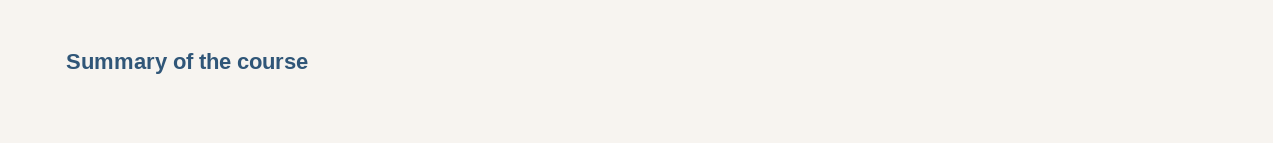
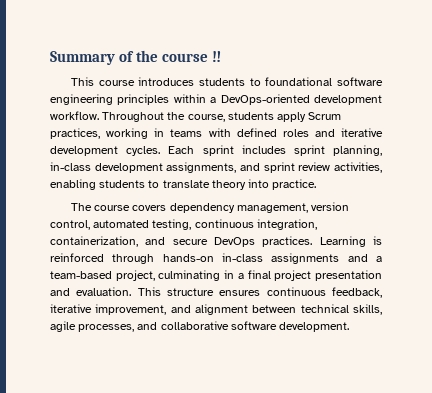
(308, 62) none -> [212,51,222,62] [70,77,383,86] [50,94,382,105] [50,111,342,122] [50,128,383,139] [50,145,382,156] [50,162,382,173] [50,179,317,190] [70,202,350,213] [50,219,317,230] [50,236,382,247] [50,253,382,264] [50,270,383,281] [50,287,382,298] [50,304,383,315] [50,321,350,332] ‼ // This course introduces students to foundational software engineering principles within a DevOps-oriented development workflow. Throughout the course, students apply Scrum practices, working in teams with defined roles and iterative development cycles. Each sprint includes sprint planning, in-class development assignments, and sprint review activities, enabling students to translate theory into practice. // The course covers dependency management, version control, automated testing, continuous integration, containerization, and secure DevOps practices. Learning is reinforced through hands-on in-class assignments and a team-based project, culminating in a final project presentation and evaluation. This structure ensures continuous feedback, iterative improvement, and alignment between technical skills, agile processes, and collaborative software development.

